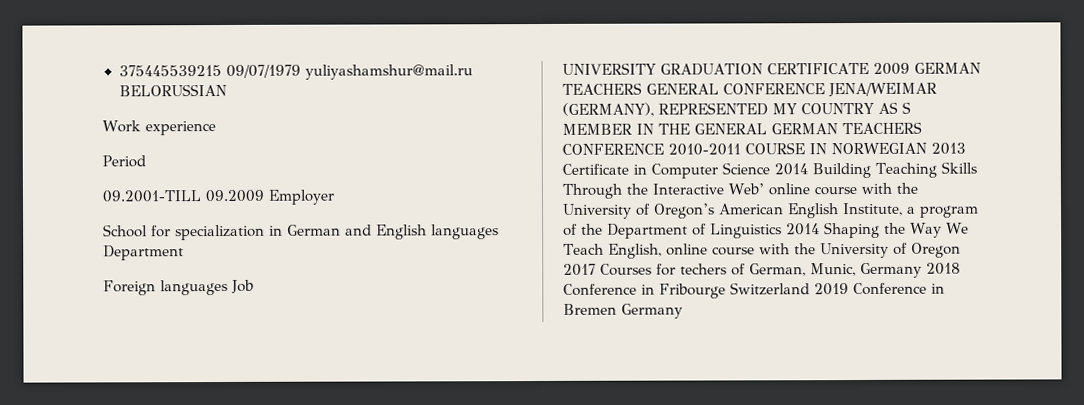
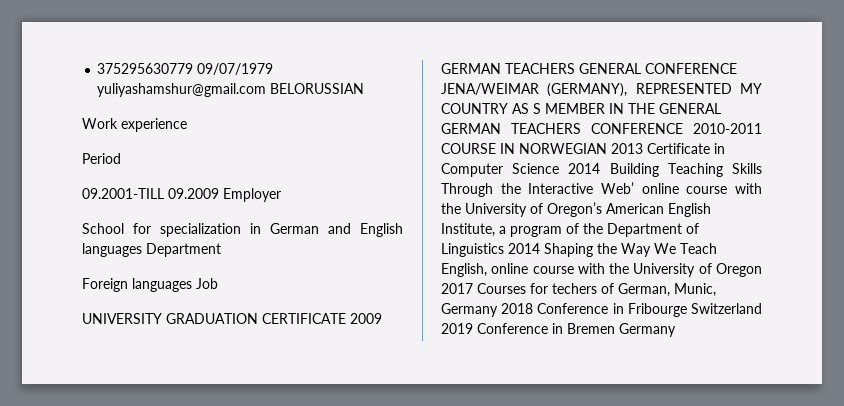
[118,64,473,80] 375445539215 09/07/1979 yuliyashamshur@mail.ru -> [97,63,274,75] [97,83,267,97] 375295630779 09/07/1979 yuliyashamshur@gmail.com

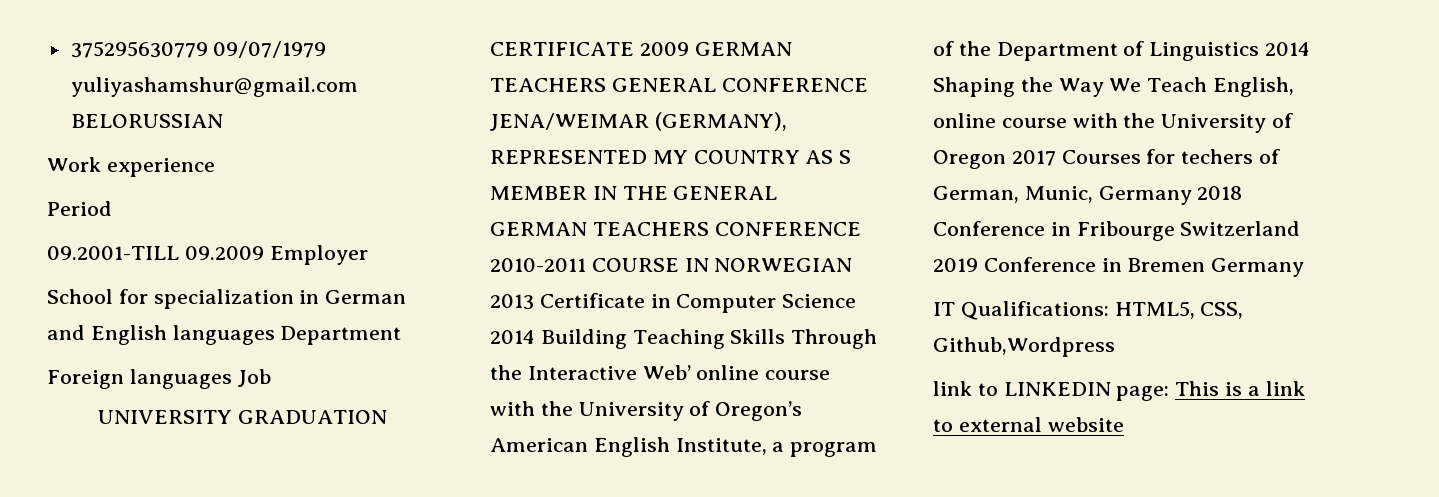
(676, 330) none -> [933,301,1244,320] [933,337,1115,357] [933,381,1305,401] [933,417,1124,432] // IT Qualifications: HTML5, CSS, Github,Wordpress // link to LINKEDIN page: This is a link to external website

